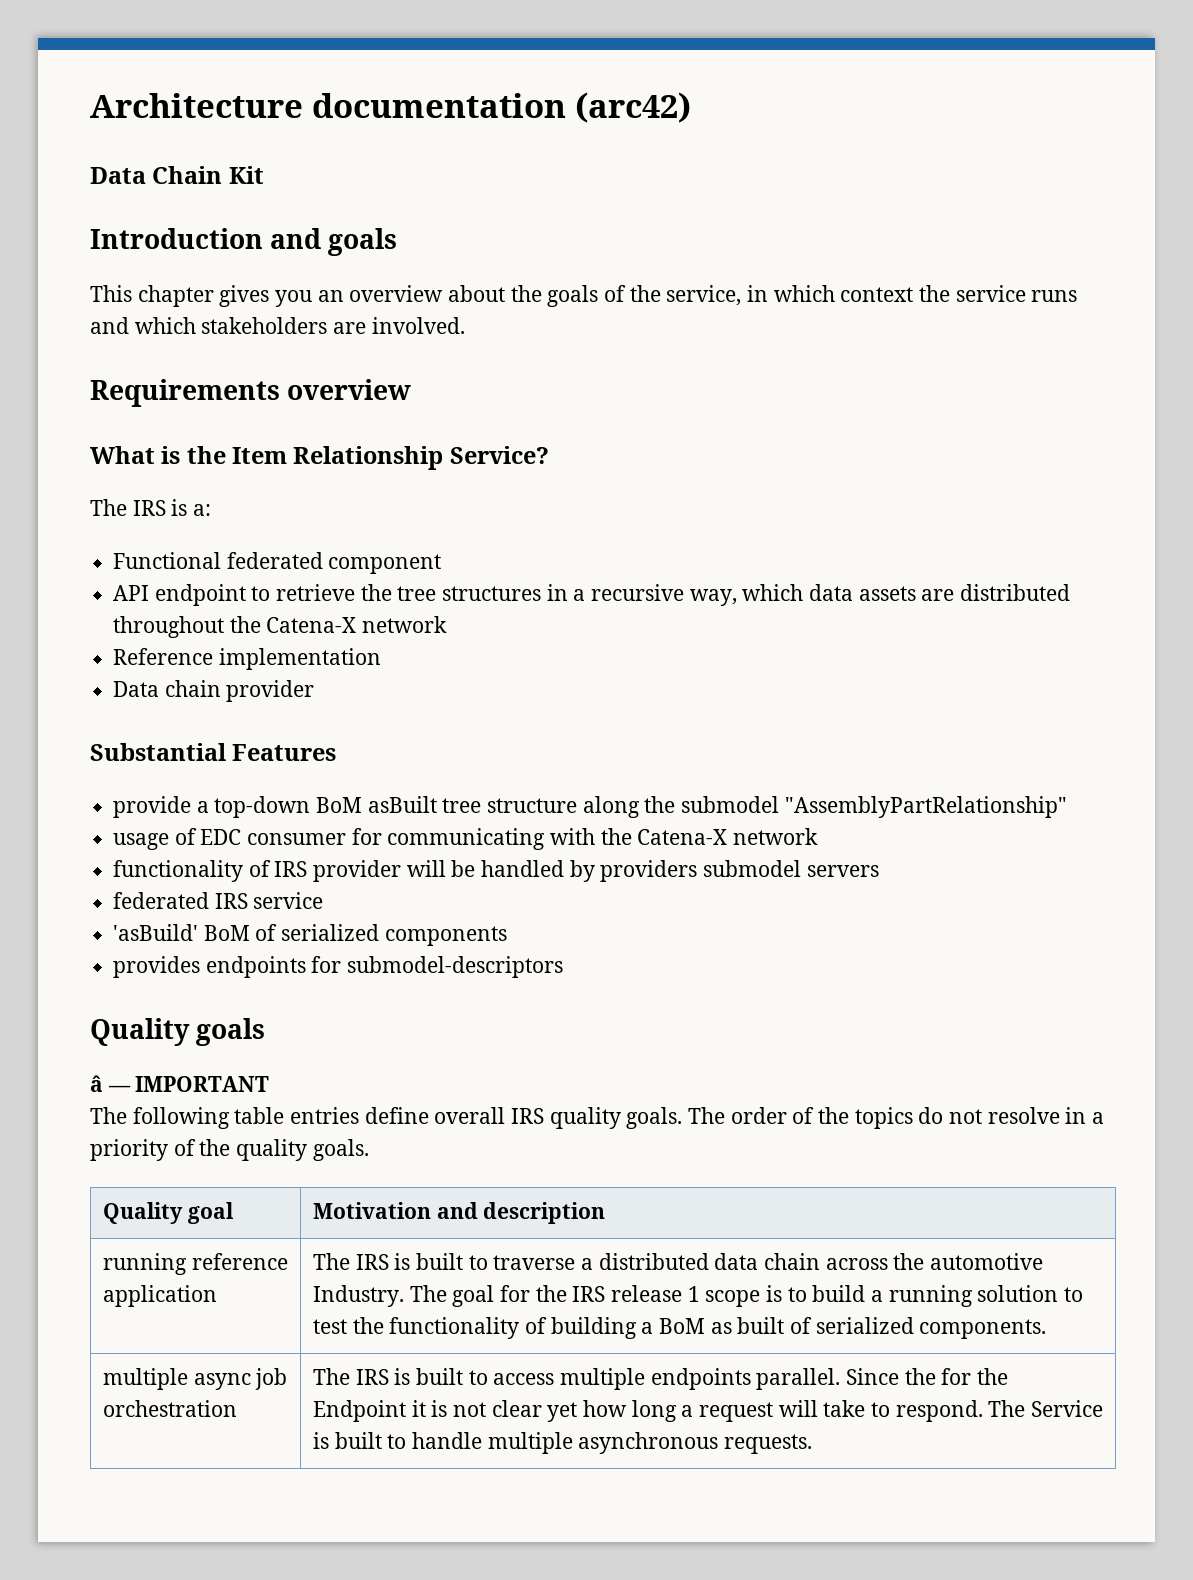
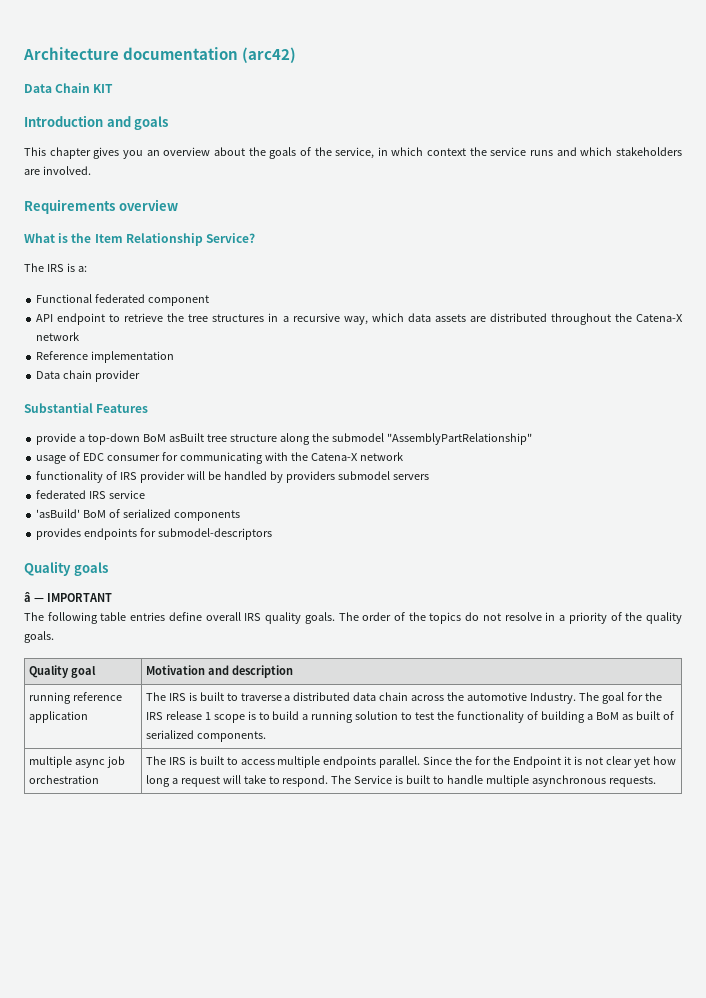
[228,166,264,184] Kit -> [93,84,114,93] KIT

